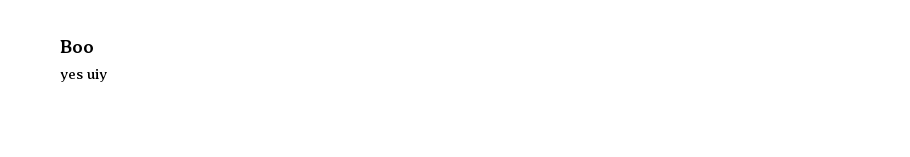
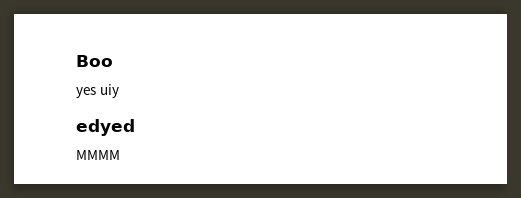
(108, 75) none -> [76,119,135,136] [76,150,120,160] // edyed // MMMM

